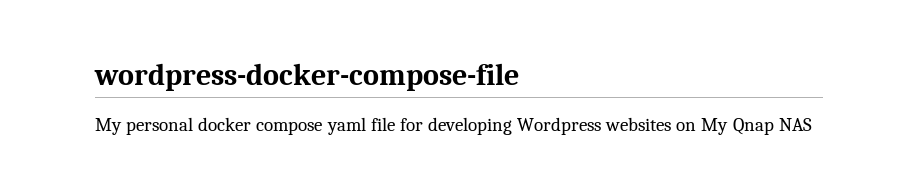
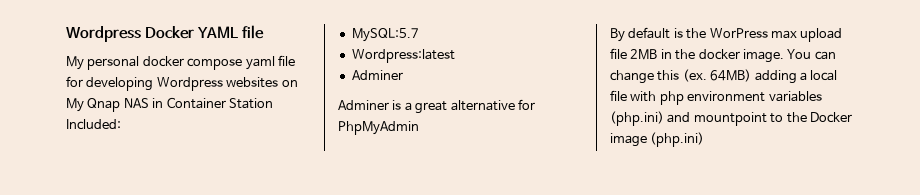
[94,63,519,91] wordpress-docker-compose-file -> [66,25,264,42] Wordpress Docker YAML file
(812, 124) none -> [152,97,273,109] [66,119,121,130] [351,28,419,42] [351,49,455,63] [351,70,403,80] [338,99,535,114] [338,121,419,135] [610,27,843,42] [610,48,836,63] [610,69,838,84] [610,90,822,105] [610,111,852,126] [610,132,705,147] in Container Station Included: // MySQL:5.7 // Wordpress:latest // Adminer // Adminer is a great alternative for PhpMyAdmin // By default is the WorPress max upload file 2MB in the docker image. You can change this (ex. 64MB) adding a local file with php environment variables (php.ini) and mountpoint to the Docker image (php.ini)

